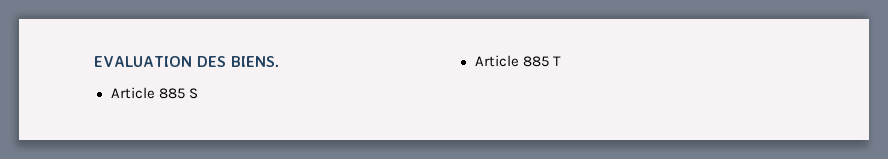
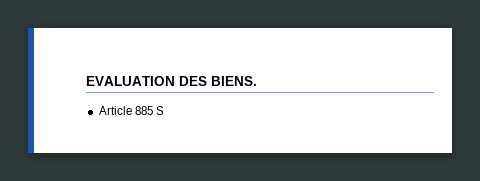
[474,55,561,67] // Article 885 T -> (164, 110) none

